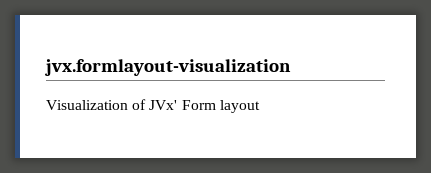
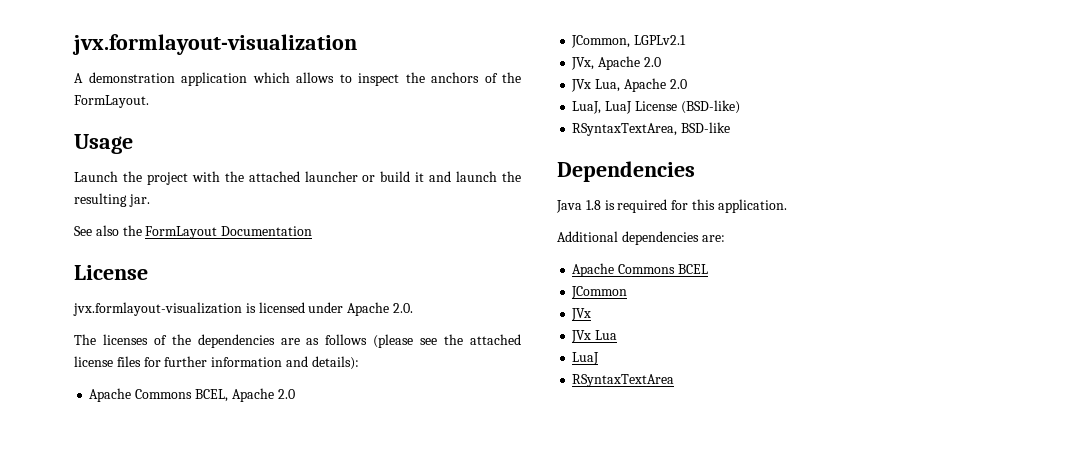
[46,99,260,113] Visualization of JVx' Form layout -> [74,72,521,86] [74,95,149,108] [74,134,133,154] [74,171,522,185] [74,193,150,207] [74,225,313,239] [74,265,148,280] [73,302,413,316] [74,334,521,348] [74,356,359,370] [89,388,295,402] [571,35,687,48] [571,56,661,70] [571,78,687,92] [572,100,740,114] [572,122,731,136] [557,161,695,182] [556,199,787,213] [557,231,725,245] [572,263,708,277] [571,286,628,299] [571,308,592,321] [571,330,618,343] [572,352,600,365] [572,374,675,387] A demonstration application which allows to inspect the anchors of the FormLayout. // Usage // Launch the project with the attached launcher or build it and launch the resulting jar. // See also the FormLayout Documentation // License // jvx.formlayout-visualization is licensed under Apache 2.0. // The licenses of the dependencies are as follows (please see the attached license files for further information and details): // Apache Commons BCEL, Apache 2.0 // JCommon, LGPLv2.1 // JVx, Apache 2.0 // JVx Lua, Apache 2.0 // LuaJ, LuaJ License (BSD-like) // RSyntaxTextArea, BSD-like // Dependencies // Java 1.8 is required for this application. // Additional dependencies are: // Apache Commons BCEL // JCommon // JVx // JVx Lua // LuaJ // RSyntaxTextArea

